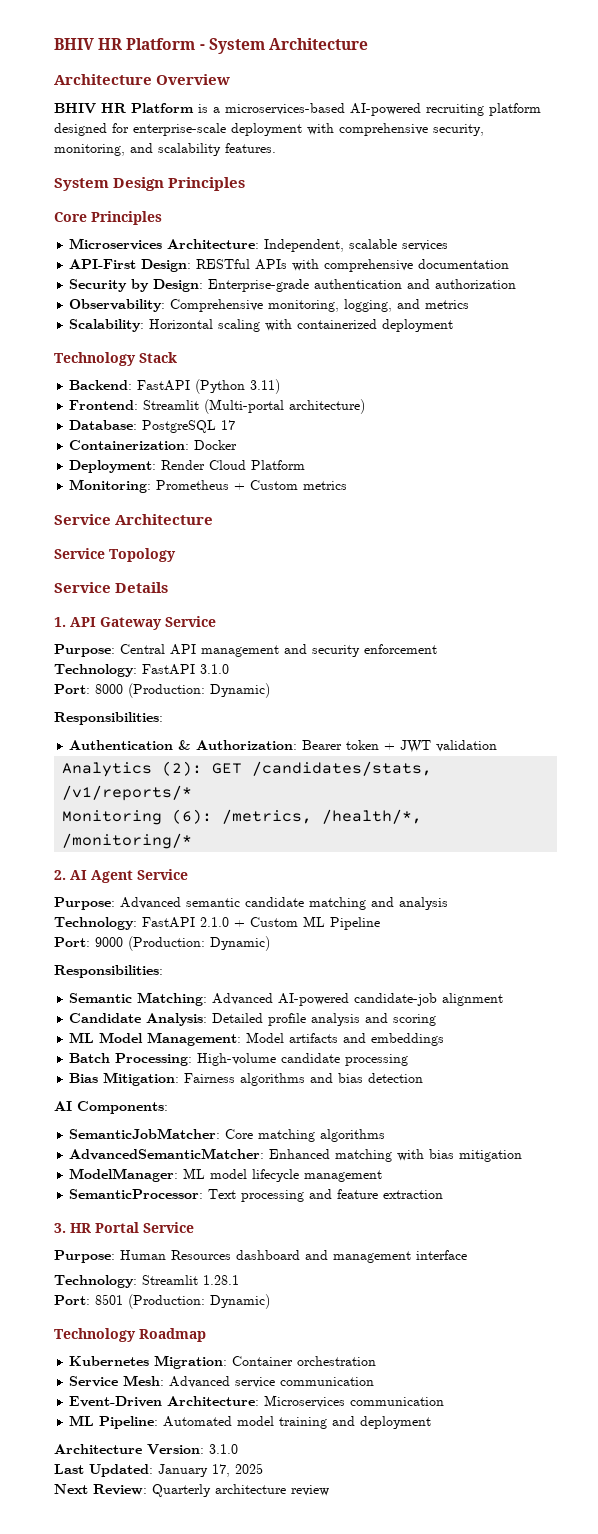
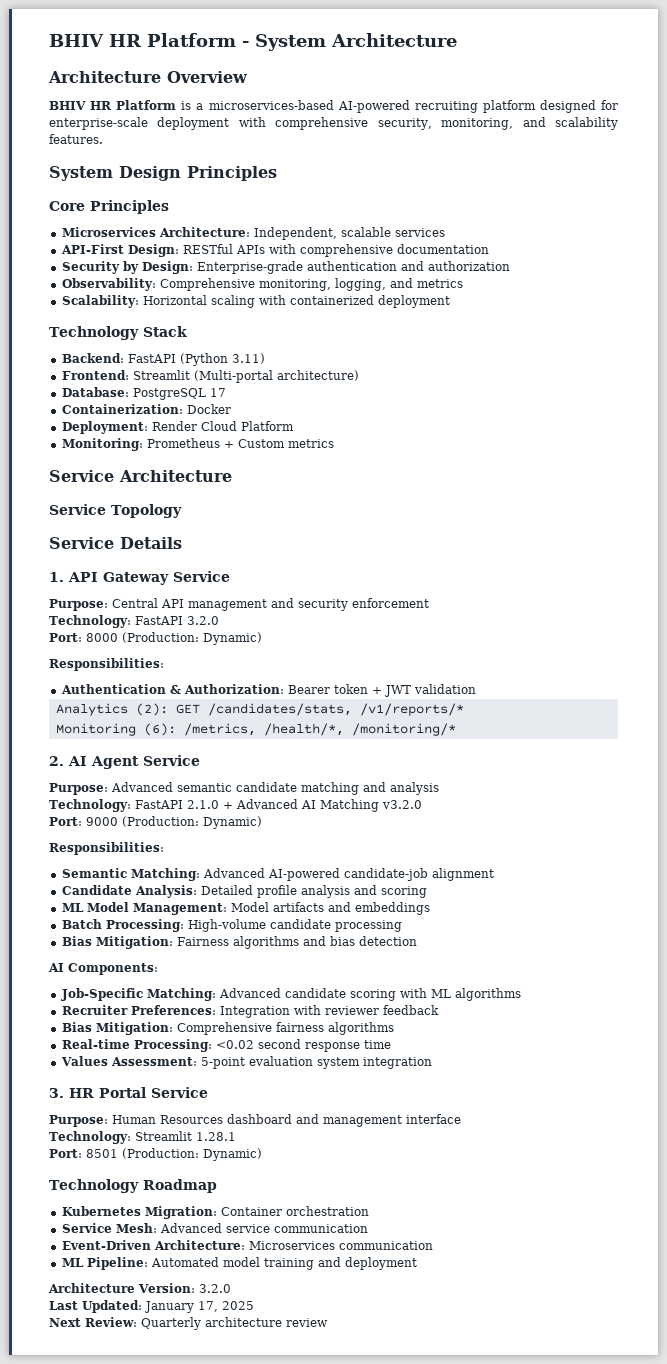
[200,664,229,674] 3.1.0 -> [186,616,219,625] 3.2.0
[250,916,380,930] Custom ML Pipeline -> [235,799,422,812] Advanced AI Matching v3.2.0
[69,1128,386,1142] [69,1148,523,1162] [69,1168,383,1182] [69,1189,444,1202] SemanticJobMatcher: Core matching algorithms // AdvancedSemanticMatcher: Enhanced matching with bias mitigation // ModelManager: ML model lifecycle management // SemanticProcessor: Text processing and feature extraction -> [60,988,521,1001] [61,1005,439,1018] [61,1022,394,1035] [61,1039,391,1052] [60,1056,432,1069] Job-Specific Matching: Advanced candidate scoring with ML algorithms // Recruiter Preferences: Integration with reviewer feedback // Bias Mitigation: Comprehensive fairness algorithms // Real-time Processing: <0.02 second response time // Values Assessment: 5-point evaluation system integration
[209,1444,238,1454] 3.1.0 -> [198,1284,231,1293] 3.2.0

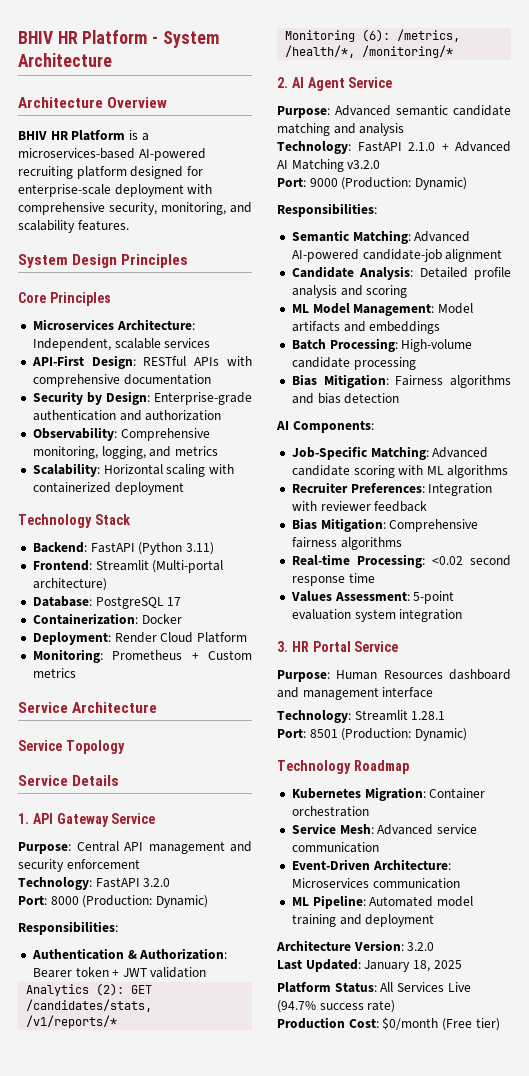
[198,1301,218,1312] 17, -> [412,960,430,972] 18,
[49,1317,328,1330] Next Review: Quarterly architecture review -> [277,982,471,993] [277,1000,396,1013] [277,1017,500,1031] Platform Status: All Services Live (94.7% success rate) // Production Cost: $0/month (Free tier)

